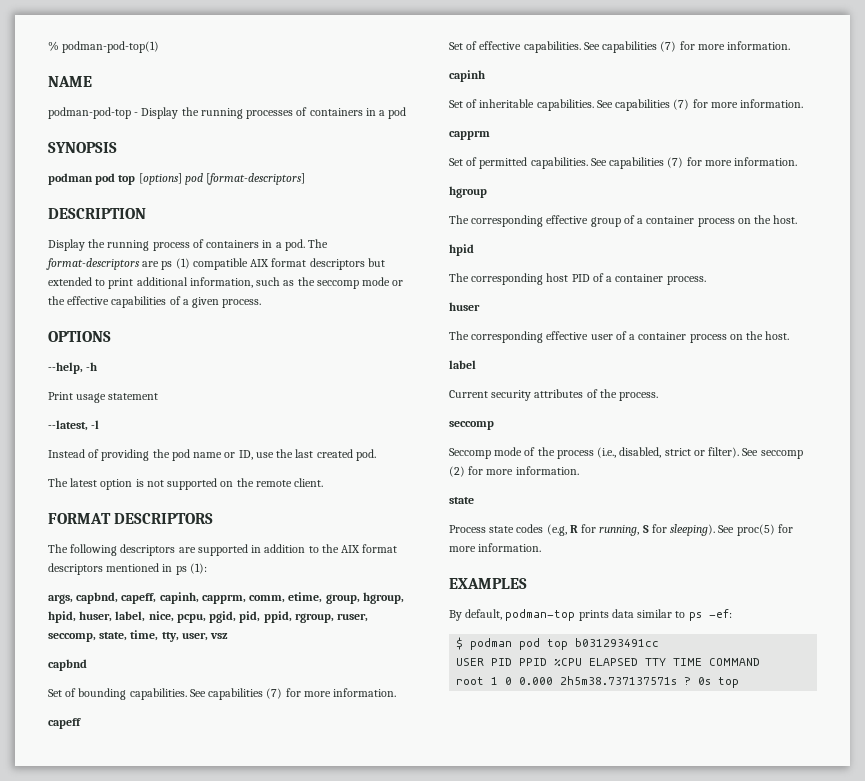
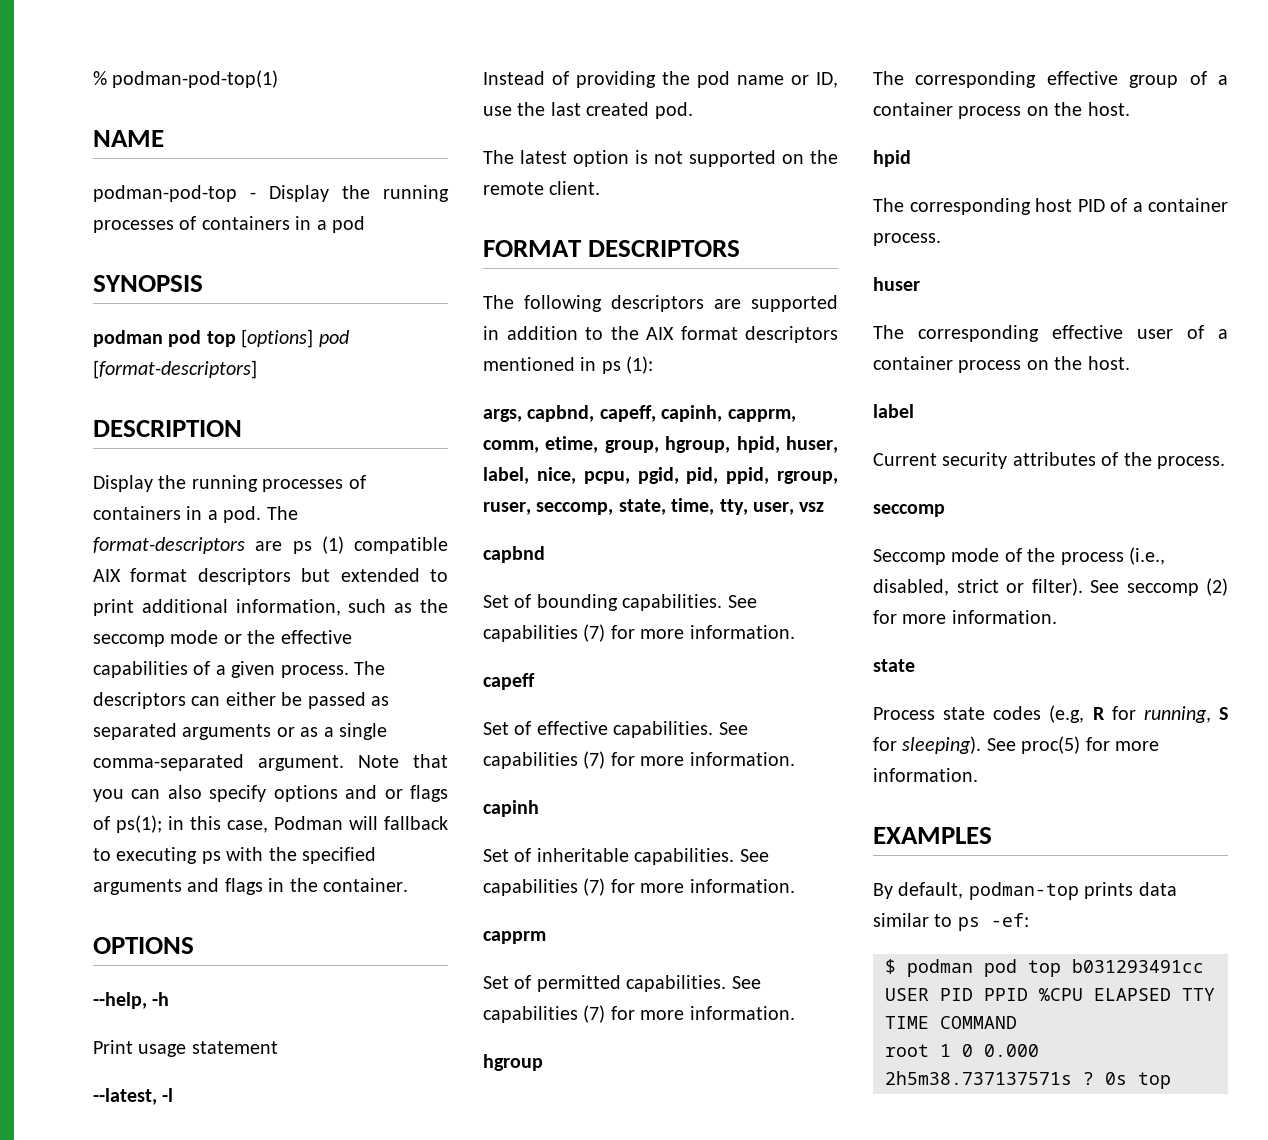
[152,242,190,251] process -> [262,479,344,492] processes
(262, 303) none -> [354,661,385,675] [93,692,389,709] [93,723,387,740] [93,754,448,771] [93,785,448,802] [93,815,448,833] [93,847,376,864] [93,878,408,895] The descriptors can either be passed as separated arguments or as a single comma-separated argument. Note that you can also specify options and or flags of ps(1); in this case, Podman will fallback to executing ps with the specified arguments and flags in the container.

